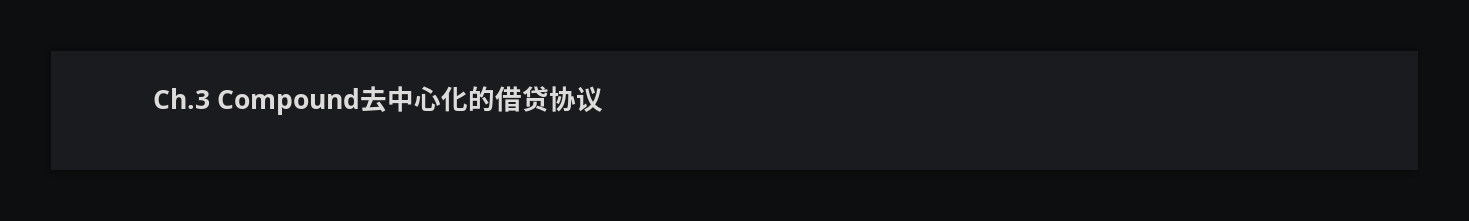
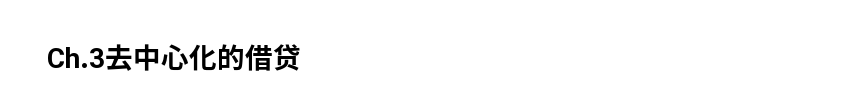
[217,88,361,115] Compound -> (105, 57) none
[549,86,604,113] 协议 -> (301, 57) none

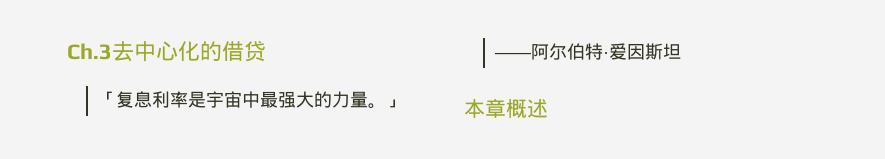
(301, 57) none -> [98,91,405,109] [495,43,682,60] [464,98,548,118] // 「复息利率是宇宙中最强大的力量。」——阿尔伯特·爱因斯坦 // 本章概述

